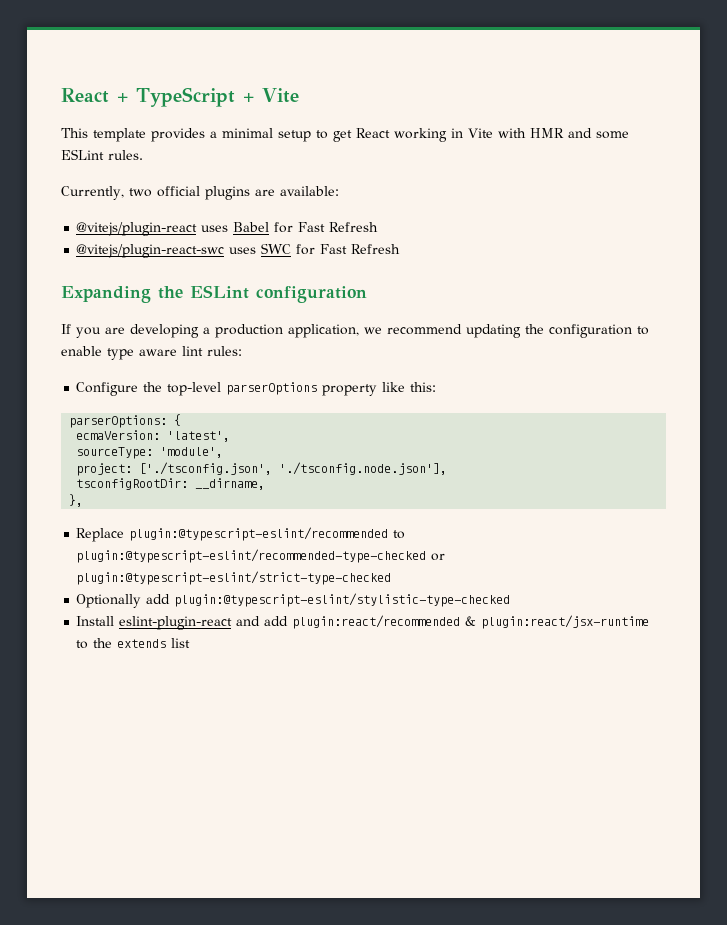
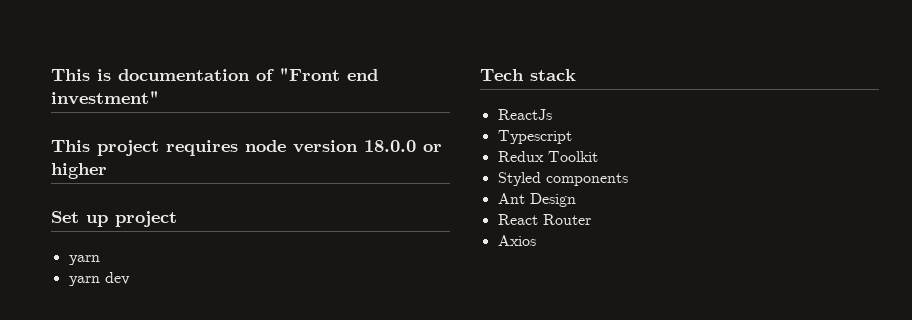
[61,87,299,107] [61,128,629,142] [61,149,143,160] [61,186,339,200] [76,222,379,236] [76,243,401,258] [61,285,367,303] [61,324,649,338] [61,346,242,360] [76,382,437,396] [69,414,182,428] [76,430,231,442] [76,447,224,459] [76,462,448,476] [76,478,266,490] [69,494,84,507] [76,527,406,542] [76,549,446,563] [76,571,392,585] [76,593,511,608] [76,615,650,630] [76,638,191,649] React + TypeScript + Vite // This template provides a minimal setup to get React working in Vite with HMR and some ESLint rules. // Currently, two official plugins are available: // @vitejs/plugin-react uses Babel for Fast Refresh // @vitejs/plugin-react-swc uses SWC for Fast Refresh // Expanding the ESLint configuration // If you are developing a production application, we recommend updating the configuration to enable type aware lint rules: // Configure the top-level parserOptions property like this: // parserOptions: { // ecmaVersion: 'latest', // sourceType: 'module', // project: ['./tsconfig.json', './tsconfig.node.json'], // tsconfigRootDir: __dirname, // }, // Replace plugin:@typescript-eslint/recommended to plugin:@typescript-eslint/recommended-type-checked or plugin:@typescript-eslint/strict-type-checked // Optionally add plugin:@typescript-eslint/stylistic-type-checked // Install eslint-plugin-react and add plugin:react/recommended & plugin:react/jsx-runtime to the extends list -> [51,68,378,81] [51,91,159,105] [51,140,442,156] [51,163,107,179] [51,211,177,227] [68,255,100,265] [68,272,130,286] [480,69,576,81] [497,109,552,120] [497,130,572,144] [497,151,598,162] [497,172,628,186] [497,193,576,207] [497,214,591,225] [497,235,536,246] This is documentation of "Front end investment" // This project requires node version 18.0.0 or higher // Set up project // yarn // yarn dev // Tech stack // ReactJs // Typescript // Redux Toolkit // Styled components // Ant Design // React Router // Axios

